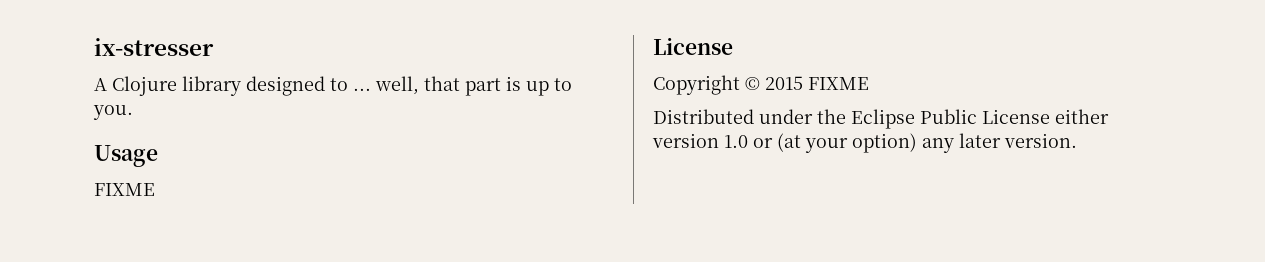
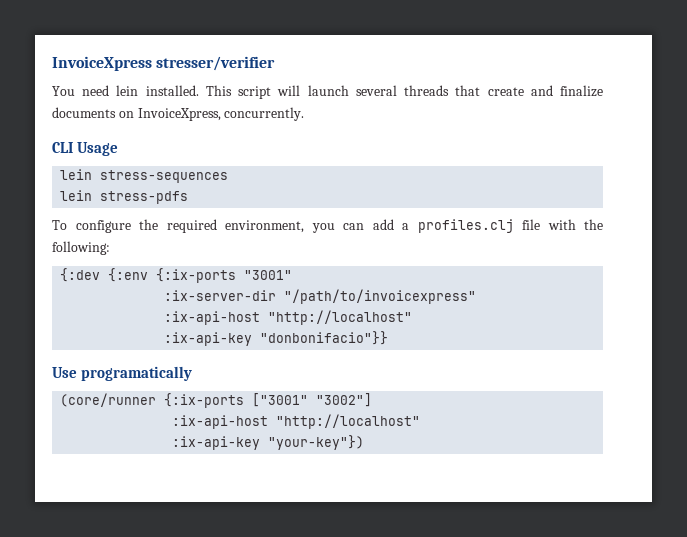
[94,38,214,56] [94,76,572,96] [93,105,133,120] [94,145,158,167] [94,183,155,196] [653,37,733,55] [653,75,869,95] [653,109,1109,129] [652,133,1077,153] ix-stresser // A Clojure library designed to ... well, that part is up to you. // Usage // FIXME // License // Copyright © 2015 FIXME // Distributed under the Eclipse Public License either version 1.0 or (at your option) any later version. -> [52,56,276,71] [52,85,603,99] [52,107,305,121] [52,142,118,156] [60,169,229,183] [60,190,189,204] [52,219,603,233] [52,241,110,255] [60,268,293,283] [164,289,477,304] [164,310,413,325] [164,331,389,346] [52,366,192,381] [60,393,373,408] [172,414,421,429] [172,435,365,450] InvoiceXpress stresser/verifier // You need lein installed. This script will launch several threads that create and finalize documents on InvoiceXpress, concurrently. // CLI Usage // lein stress-sequences // lein stress-pdfs // To configure the required environment, you can add a profiles.clj file with the following: // {:dev {:env {:ix-ports "3001" // :ix-server-dir "/path/to/invoicexpress" // :ix-api-host "http://localhost" // :ix-api-key "donbonifacio"}} // Use programatically // (core/runner {:ix-ports ["3001" "3002"] // :ix-api-host "http://localhost" // :ix-api-key "your-key"})

